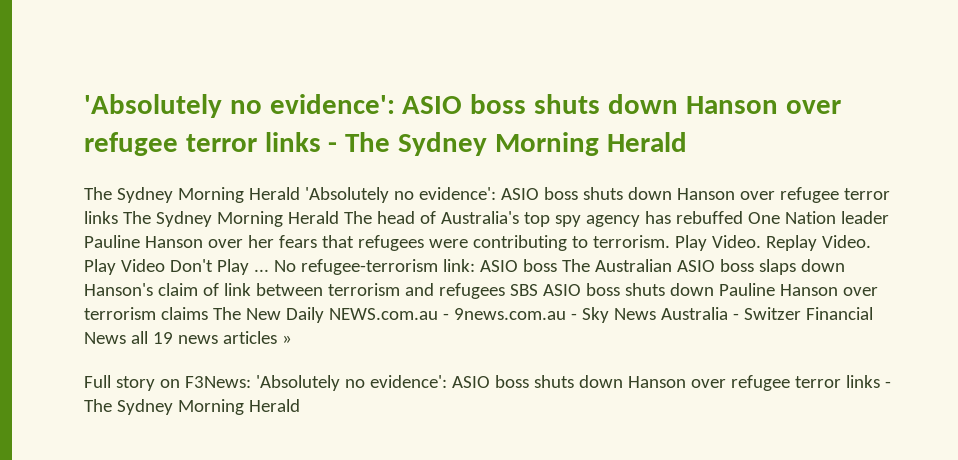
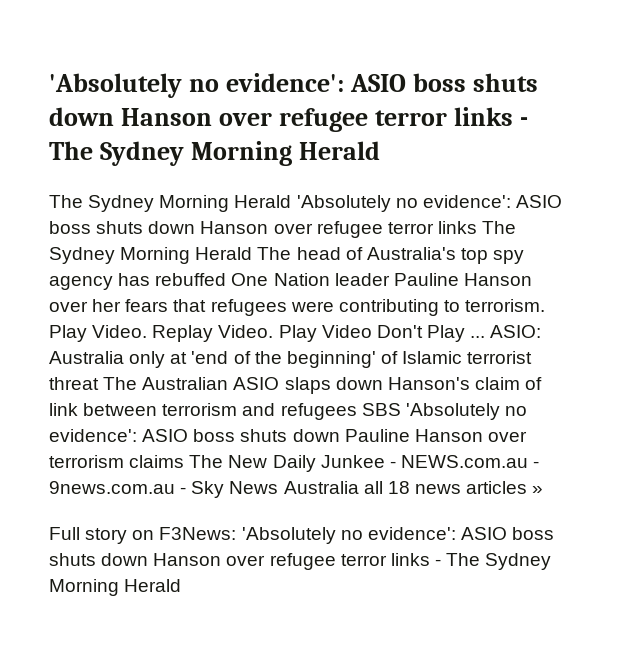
[273,259,557,275] No refugee-terrorism link: ASIO boss -> [490,325,542,338] [49,351,533,368] [49,377,99,390] ASIO: Australia only at 'end of the beginning' of Islamic terrorist threat
[719,259,754,272] boss -> (280, 383) none
(538, 290) none -> [405,403,527,420] [49,429,137,442] 'Absolutely no evidence':
(324, 315) none -> [320,455,396,468] Junkee -
[732,307,873,320] [84,331,173,344] - Switzer Financial News all 19 -> [363,481,410,494] all 18

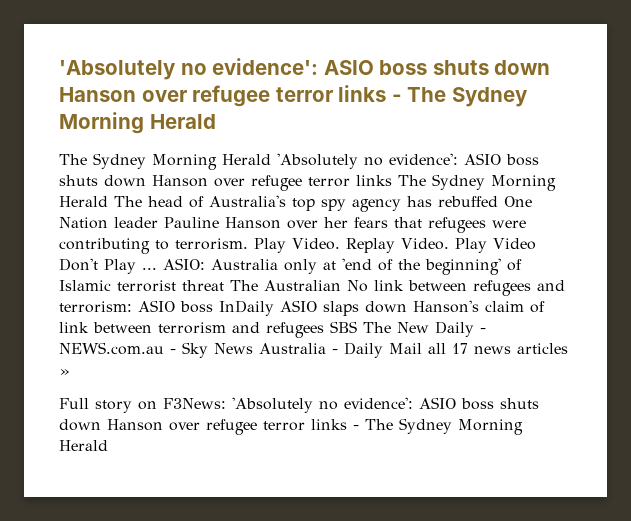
(229, 383) none -> [347,280,565,296] [59,300,274,316] No link between refugees and terrorism: ASIO boss InDaily
[405,403,527,420] [49,429,527,442] [49,455,185,468] 'Absolutely no evidence': ASIO boss shuts down Pauline Hanson over terrorism claims -> (357, 327) none
[320,455,385,468] Junkee -> (474, 329) none
[49,481,187,494] 9news.com.au - -> (176, 351) none
[363,481,410,494] all 18 -> [332,342,468,358] - Daily Mail all 17

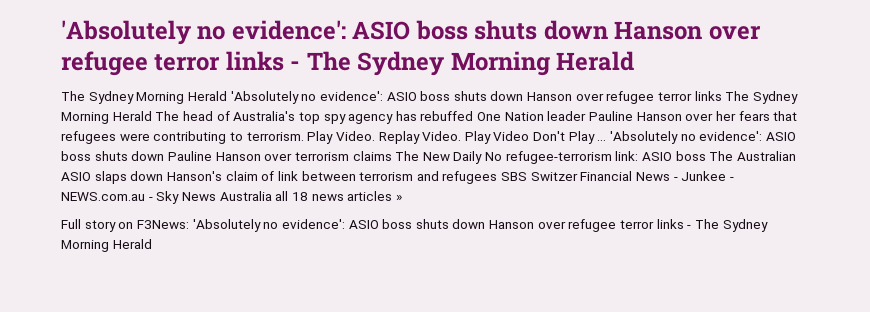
[163,258,522,275] [59,280,565,296] [59,300,274,316] ASIO: Australia only at 'end of the beginning' of Islamic terrorist threat The Australian No link between refugees and terrorism: ASIO boss InDaily -> [610,131,796,144] [61,151,796,164] 'Absolutely no evidence': ASIO boss shuts down Pauline Hanson over terrorism claims The New Daily No refugee-terrorism link: ASIO boss The Australian
[363,321,474,337] The New Daily -> [530,171,727,181] Switzer Financial News - Junkee
[332,342,468,358] - Daily Mail all 17 -> [275,191,308,201] all 18

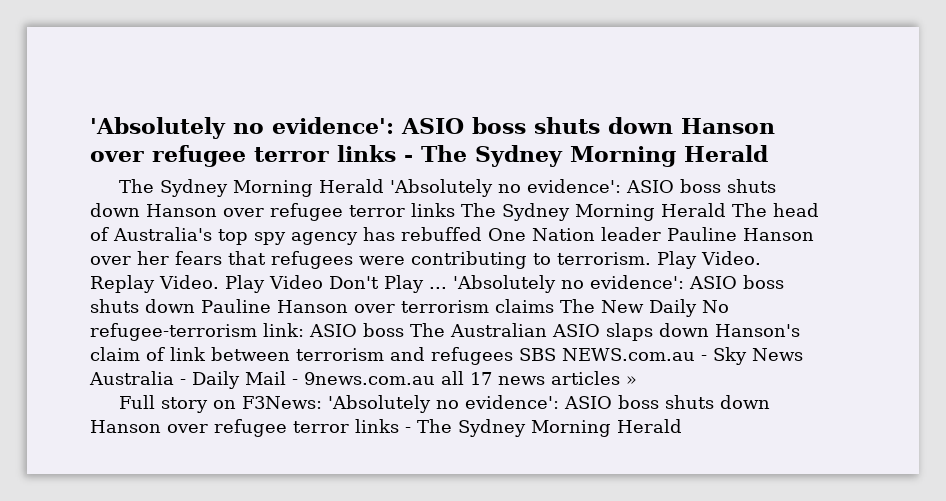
[530,171,734,181] Switzer Financial News - Junkee - -> (556, 354) none
[275,191,308,201] all 18 -> [180,371,492,389] - Daily Mail - 9news.com.au all 17

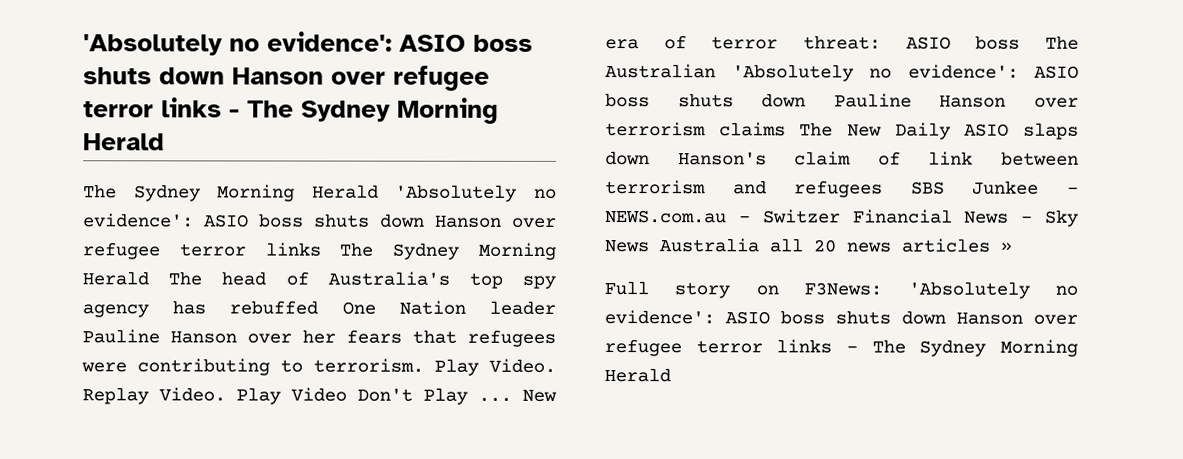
(447, 288) none -> [522,389,557,402] [605,35,1079,50] [605,64,716,79] New era of terror threat: ASIO boss The Australian
[701,300,729,313] [90,323,547,341] No refugee-terrorism link: ASIO boss The Australian -> (951, 131) none
[562,347,803,365] [89,371,492,389] NEWS.com.au - Sky News Australia - Daily Mail - 9news.com.au all 17 -> [972,180,1079,195] [605,209,1079,227] [604,238,836,253] Junkee - NEWS.com.au - Switzer Financial News - Sky News Australia all 20

